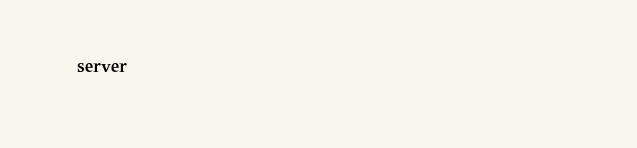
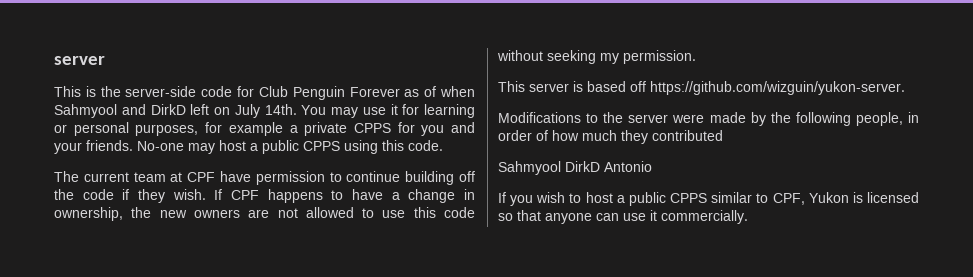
[77,62,127,73] server -> [54,56,105,65] [54,86,475,100] [54,104,475,118] [54,122,475,136] [54,140,443,154] [54,171,476,185] [54,189,476,203] [54,207,476,221] [497,50,696,64] [498,81,905,95] [498,112,919,126] [498,130,723,144] [498,161,652,175] [498,192,919,206] [498,210,748,224] server // This is the server-side code for Club Penguin Forever as of when Sahmyool and DirkD left on July 14th. You may use it for learning or personal purposes, for example a private CPPS for you and your friends. No-one may host a public CPPS using this code. // The current team at CPF have permission to continue building off the code if they wish. If CPF happens to have a change in ownership, the new owners are not allowed to use this code without seeking my permission. // This server is based off https://github.com/wizguin/yukon-server. // Modifications to the server were made by the following people, in order of how much they contributed // Sahmyool DirkD Antonio // If you wish to host a public CPPS similar to CPF, Yukon is licensed so that anyone can use it commercially.

